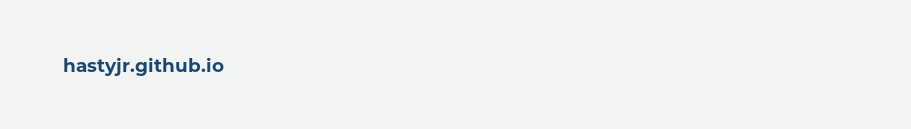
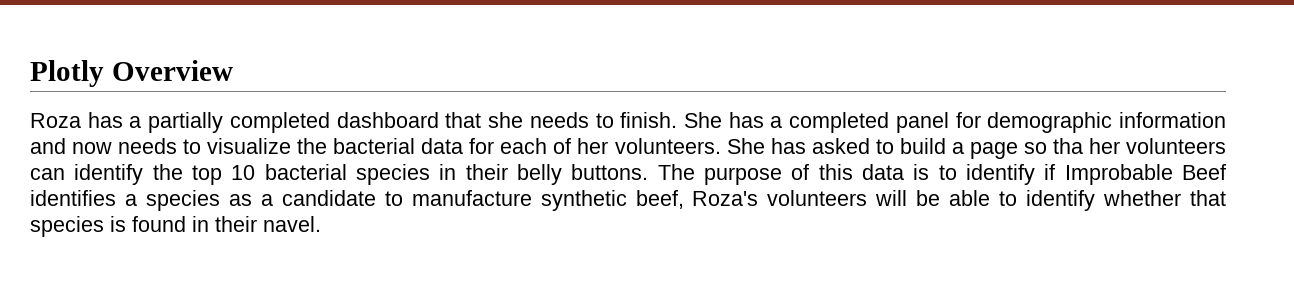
[63,57,224,76] hastyjr.github.io -> [30,60,233,87] [30,112,1226,133] [30,138,1227,159] [30,164,1227,185] [30,190,1226,211] [30,216,321,237] Plotly Overview // Roza has a partially completed dashboard that she needs to finish. She has a completed panel for demographic information and now needs to visualize the bacterial data for each of her volunteers. She has asked to build a page so tha her volunteers can identify the top 10 bacterial species in their belly buttons. The purpose of this data is to identify if Improbable Beef identifies a species as a candidate to manufacture synthetic beef, Roza's volunteers will be able to identify whether that species is found in their navel.

